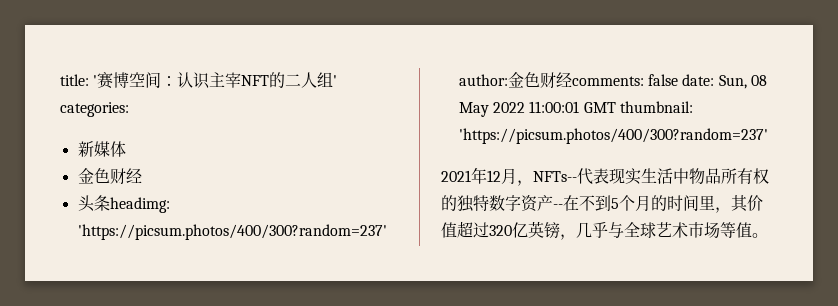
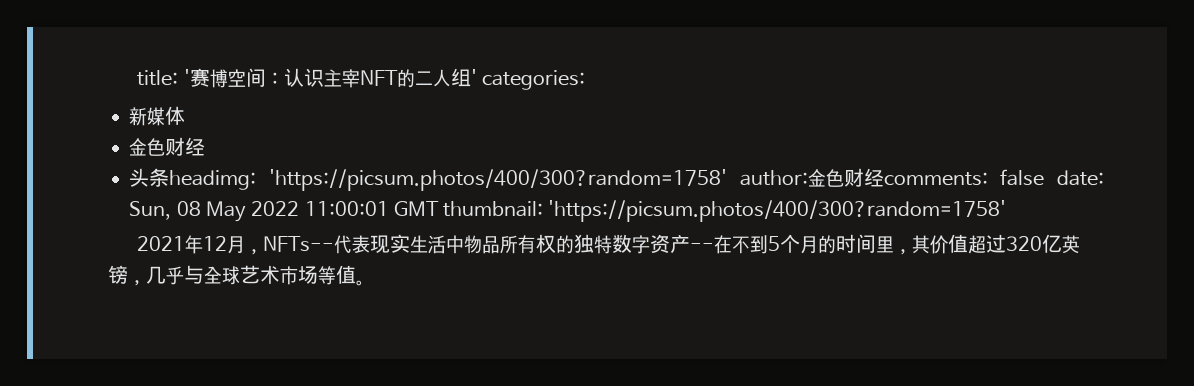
[77,224,387,240] 'https://picsum.photos/400/300?random=237' -> [269,169,728,191] 'https://picsum.photos/400/300?random=1758'
[458,128,768,144] 'https://picsum.photos/400/300?random=237' -> [548,200,1007,222] 'https://picsum.photos/400/300?random=1758'

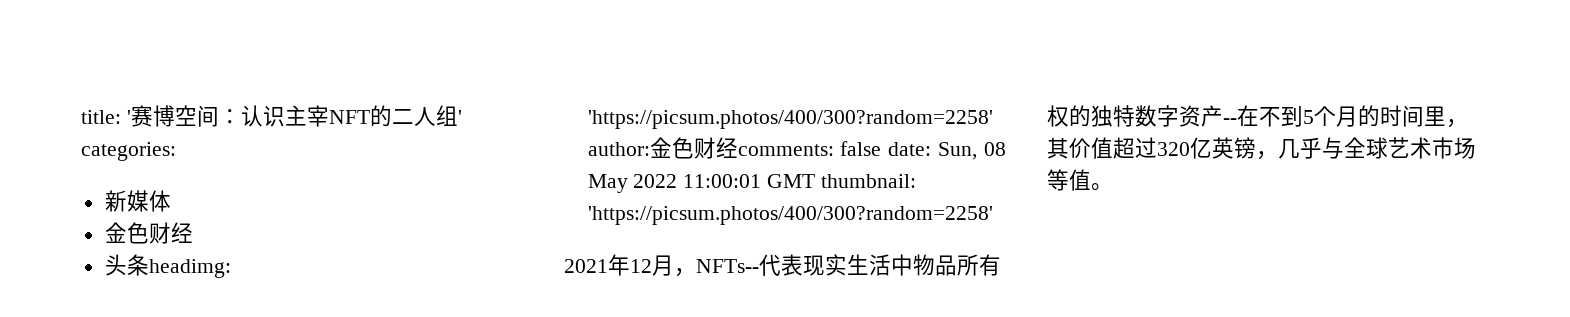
[269,169,728,191] 'https://picsum.photos/400/300?random=1758' -> [587,110,993,129] 'https://picsum.photos/400/300?random=2258'
[548,200,1007,222] 'https://picsum.photos/400/300?random=1758' -> [587,206,993,225] 'https://picsum.photos/400/300?random=2258'

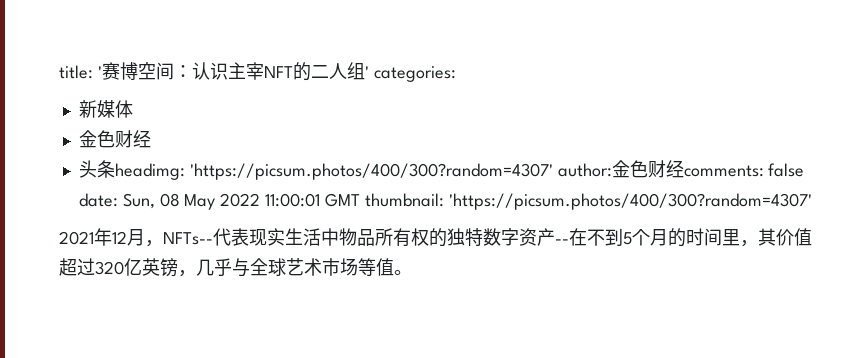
[587,110,993,129] 'https://picsum.photos/400/300?random=2258' -> [189,163,553,180] 'https://picsum.photos/400/300?random=4307'
[587,206,993,225] 'https://picsum.photos/400/300?random=2258' -> [448,193,812,210] 'https://picsum.photos/400/300?random=4307'

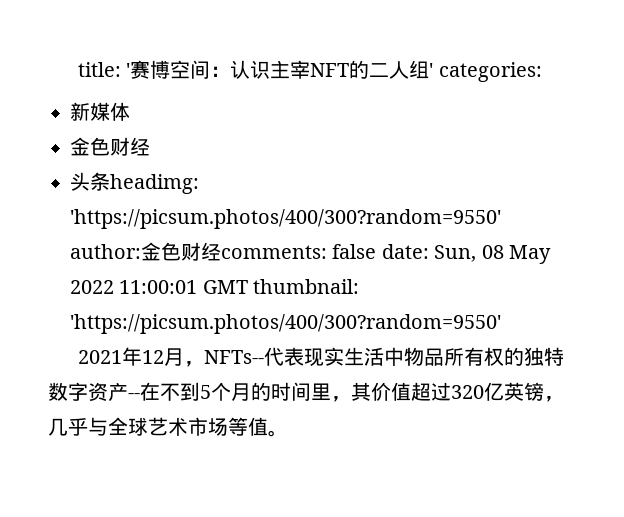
[189,163,553,180] 'https://picsum.photos/400/300?random=4307' -> [70,209,501,229] 'https://picsum.photos/400/300?random=9550'
[448,193,812,210] 'https://picsum.photos/400/300?random=4307' -> [70,314,501,334] 'https://picsum.photos/400/300?random=9550'

